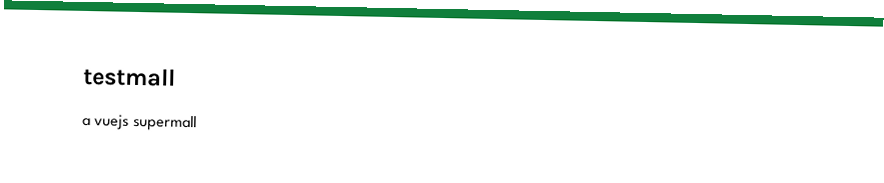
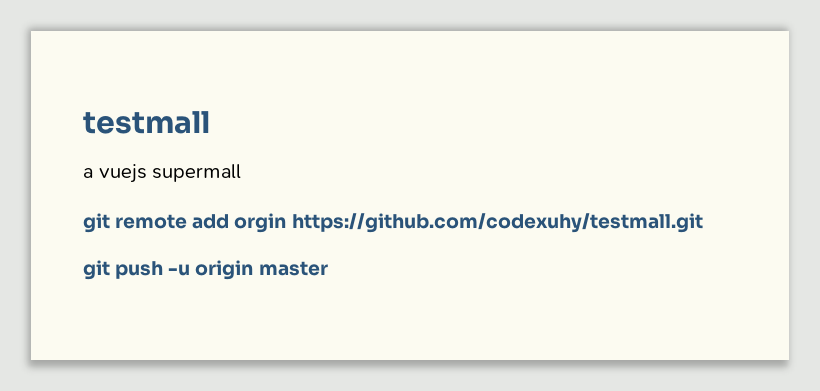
(197, 123) none -> [83,213,703,233] [83,260,328,280] // git remote add orgin https://github.com/codexuhy/testmall.git // git push -u origin master

